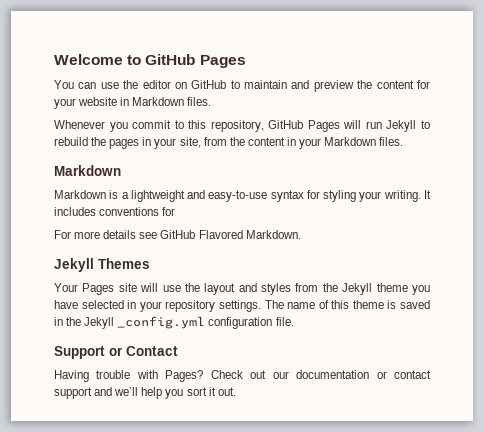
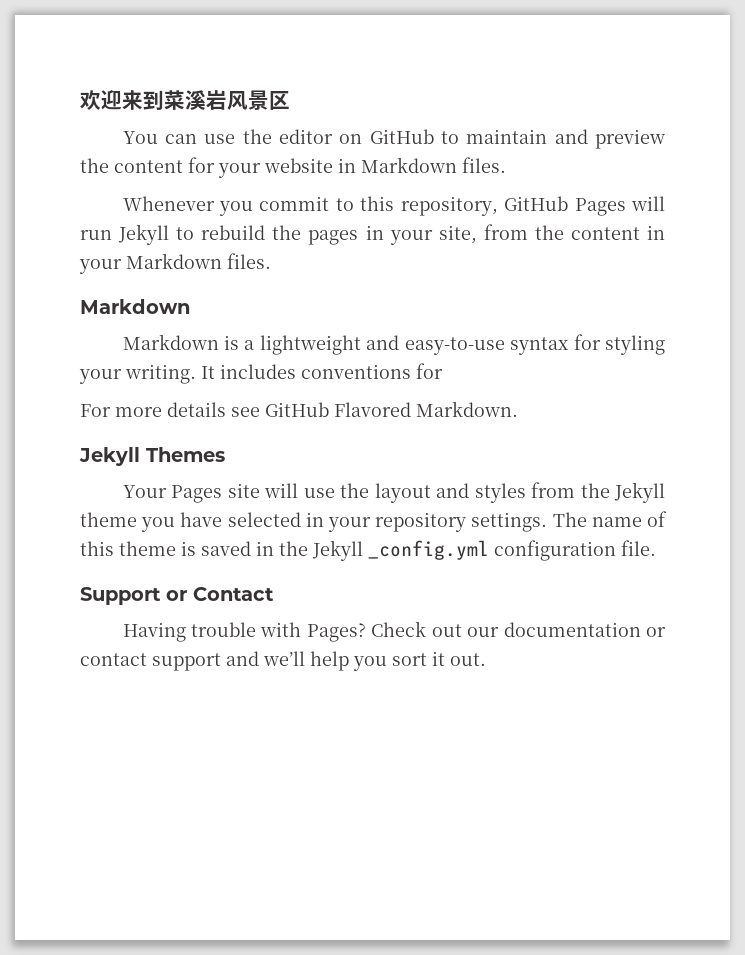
[54,54,246,68] Welcome to GitHub Pages -> [80,90,290,110] 欢迎来到菜溪岩风景区

